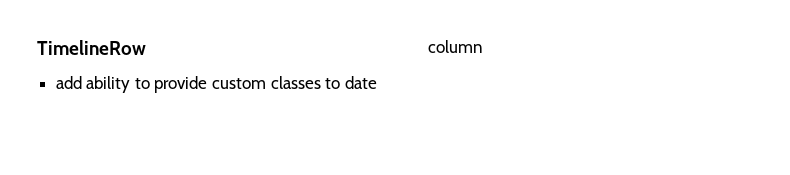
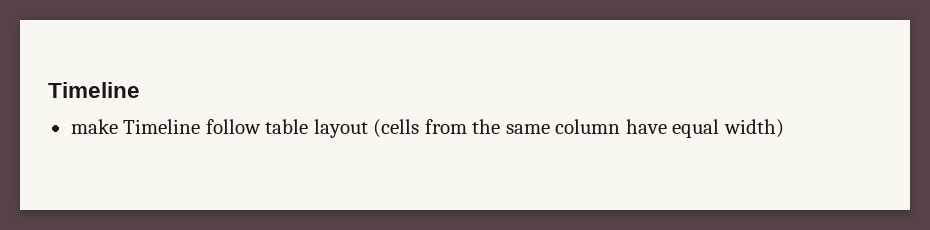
[37,40,146,55] [55,76,377,93] [427,40,483,53] TimelineRow // add ability to provide custom classes to date column -> [48,82,140,98] [70,119,784,138] Timeline // make Timeline follow table layout (cells from the same column have equal width)

